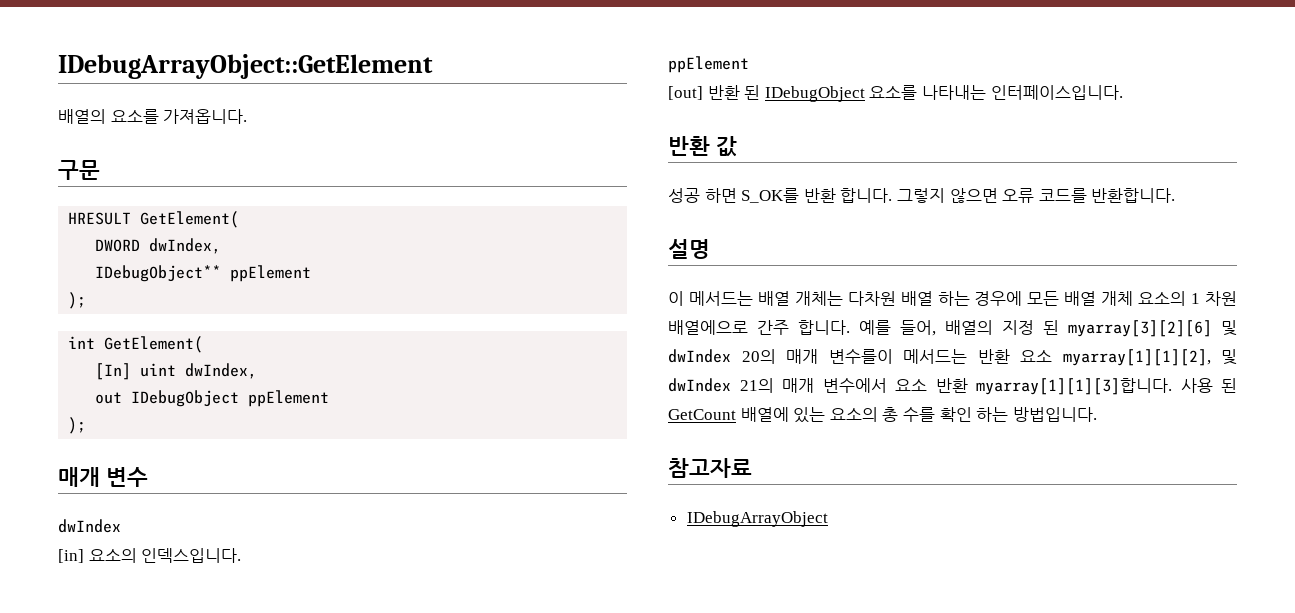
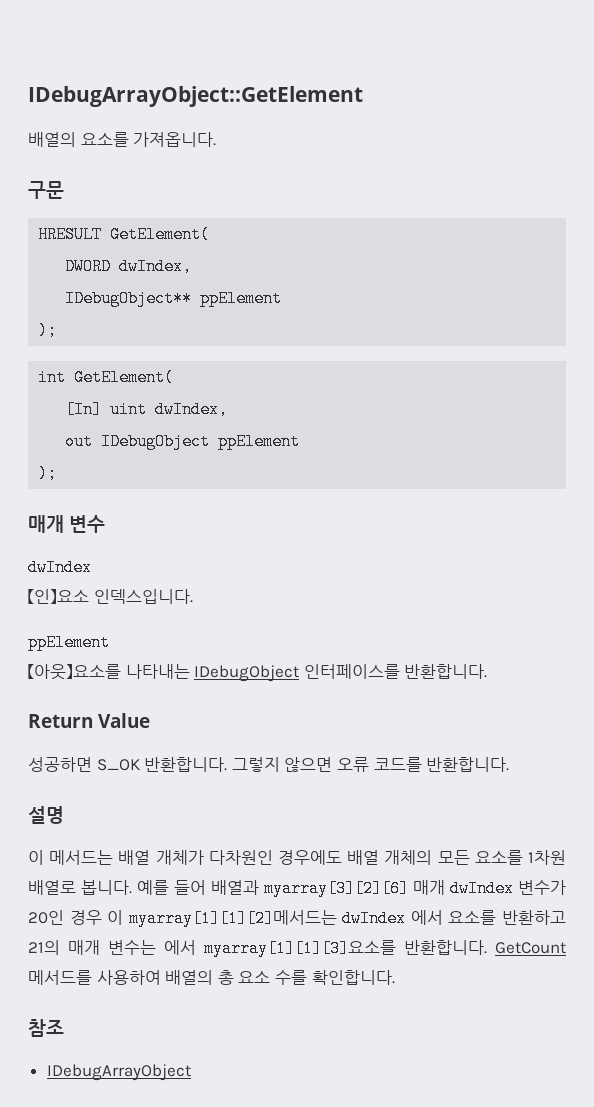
[58,548,137,563] [in] 요소의 -> [28,589,89,604] 【인】요소
[668,85,1123,102] [668,136,737,157] [668,188,893,203] [out] 반환 된 IDebugObject 요소를 나타내는 인터페이스입니다. // 반환 값 // 성공 하면 S_OK를 반환 합니다. -> [28,664,488,682] [28,713,151,728] [28,757,228,772] 【아웃】요소를 나타내는 IDebugObject 인터페이스를 반환합니다. // Return Value // 성공하면 S_OK 반환합니다.
[794,291,1237,306] [668,320,1237,337] [668,349,1237,366] [668,378,1237,395] [668,407,1097,423] [668,458,752,478] 개체는 다차원 배열 하는 경우에 모든 배열 개체 요소의 1 차원 배열에으로 간주 합니다. 예를 들어, 배열의 지정 된 myarray[3][2][6] 및 dwIndex 20의 매개 변수를이 메서드는 반환 요소 myarray[1][1][2], 및 dwIndex 21의 매개 변수에서 요소 반환 myarray[1][1][3]합니다. 사용 된 GetCount 배열에 있는 요소의 총 수를 확인 하는 방법입니다. // 참고자료 -> [155,850,566,865] [28,880,566,897] [28,910,566,927] [28,940,566,957] [28,970,395,985] [28,1019,64,1037] 개체가 다차원인 경우에도 배열 개체의 모든 요소를 1차원 배열로 봅니다. 예를 들어 배열과 myarray[3][2][6] 매개 dwIndex 변수가 20인 경우 이 myarray[1][1][2]메서드는 dwIndex 에서 요소를 반환하고 21의 매개 변수는 에서 myarray[1][1][3]요소를 반환합니다. GetCount 메서드를 사용하여 배열의 총 요소 수를 확인합니다. // 참조

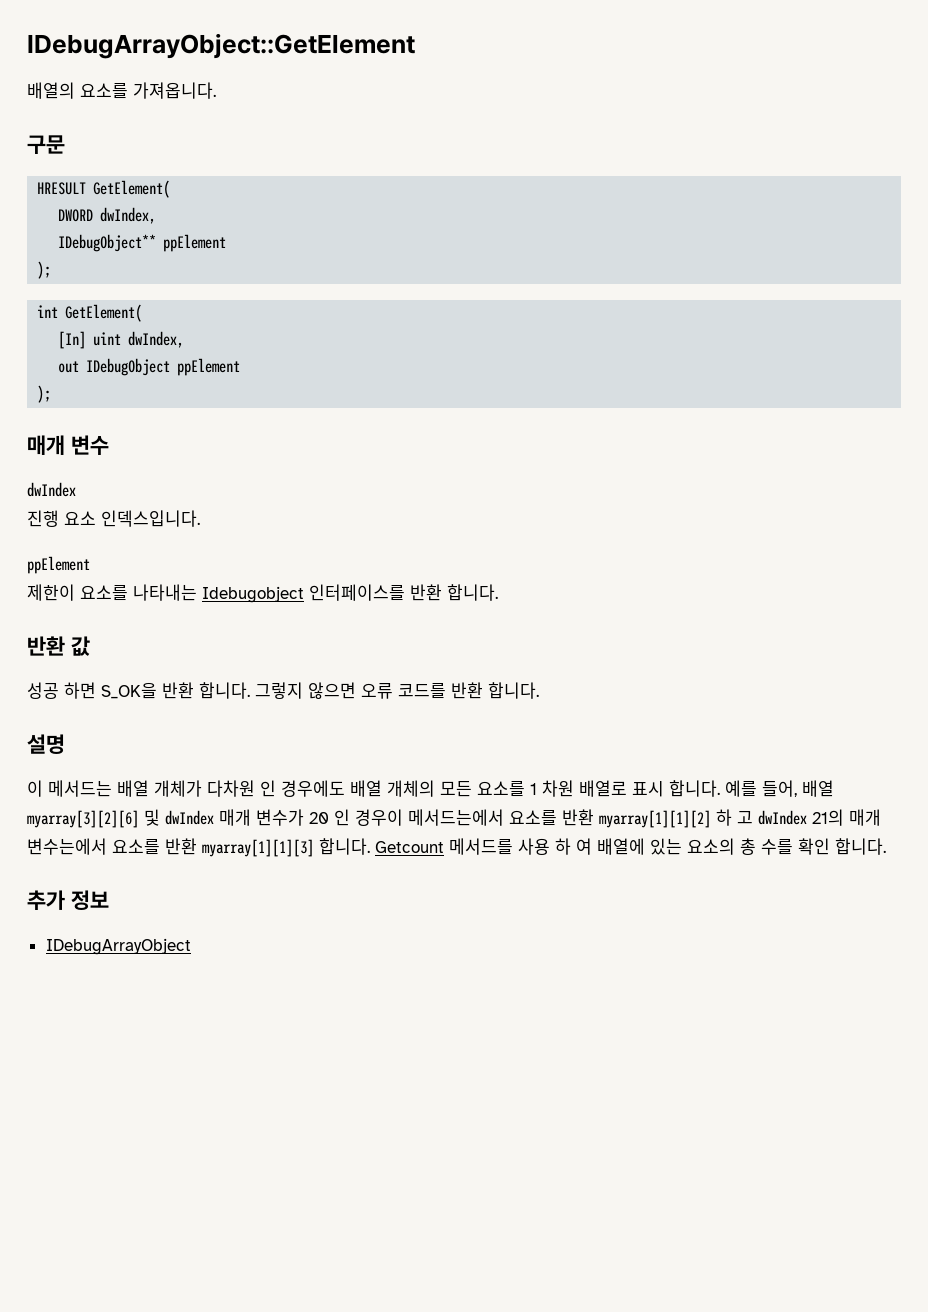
[28,589,57,604] 【인】 -> [27,510,59,527] 진행
[28,664,488,682] [28,713,151,728] [28,757,228,772] 【아웃】요소를 나타내는 IDebugObject 인터페이스를 반환합니다. // Return Value // 성공하면 S_OK 반환합니다. -> [27,584,498,603] [27,636,90,656] [27,682,250,699] 제한이 요소를 나타내는 Idebugobject 인터페이스를 반환 합니다. // 반환 값 // 성공 하면 S_OK을 반환 합니다.
[426,757,510,772] 반환합니다. -> [451,682,539,699] 반환 합니다.
[208,850,273,865] 다차원인 -> [207,780,276,797] 다차원 인
[527,850,566,865] [28,880,566,897] [28,910,566,927] [28,940,566,957] [28,970,395,985] [28,1019,64,1037] 1차원 배열로 봅니다. 예를 들어 배열과 myarray[3][2][6] 매개 dwIndex 변수가 20인 경우 이 myarray[1][1][2]메서드는 dwIndex 에서 요소를 반환하고 21의 매개 변수는 에서 myarray[1][1][3]요소를 반환합니다. GetCount 메서드를 사용하여 배열의 총 요소 수를 확인합니다. // 참조 -> [530,780,834,797] [27,809,881,828] [27,838,886,857] [27,890,109,910] 1 차원 배열로 표시 합니다. 예를 들어, 배열 myarray[3][2][6] 및 dwIndex 매개 변수가 20 인 경우이 메서드는에서 요소를 반환 myarray[1][1][2] 하 고 dwIndex 21의 매개 변수는에서 요소를 반환 myarray[1][1][3] 합니다. Getcount 메서드를 사용 하 여 배열에 있는 요소의 총 수를 확인 합니다. // 추가 정보

